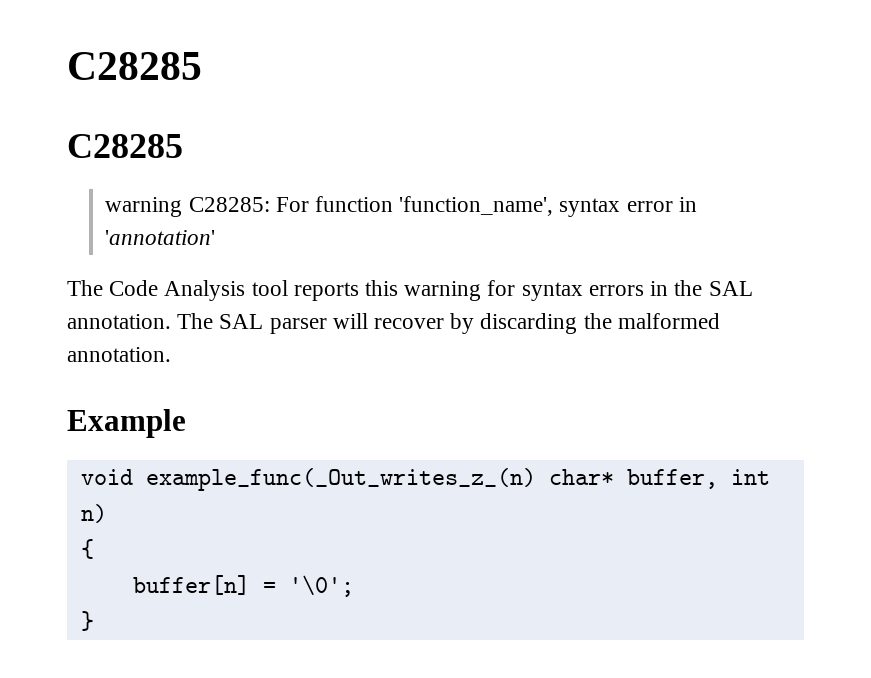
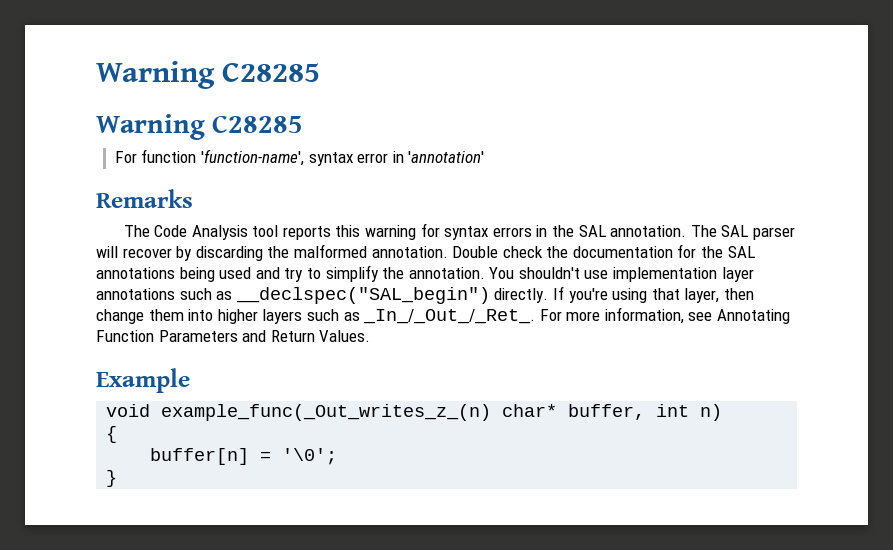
[67,52,202,80] [67,134,183,158] [105,197,270,217] C28285 // C28285 // warning C28285: -> [96,61,321,89] [96,114,304,140] Warning C28285 // Warning C28285 //
[399,196,554,216] 'function_name', -> [201,149,305,166] 'function-name',
(216, 237) none -> [96,189,193,208] // Remarks
(171, 354) none -> [452,244,755,258] [96,265,754,282] [96,286,754,304] [96,307,791,324] [96,330,371,342] Double check the documentation for the SAL annotations being used and try to simplify the annotation. You shouldn't use implementation layer annotations such as __declspec("SAL_begin") directly. If you're using that layer, then change them into higher layers such as _In_/_Out_/_Ret_. For more information, see Annotating Function Parameters and Return Values.

